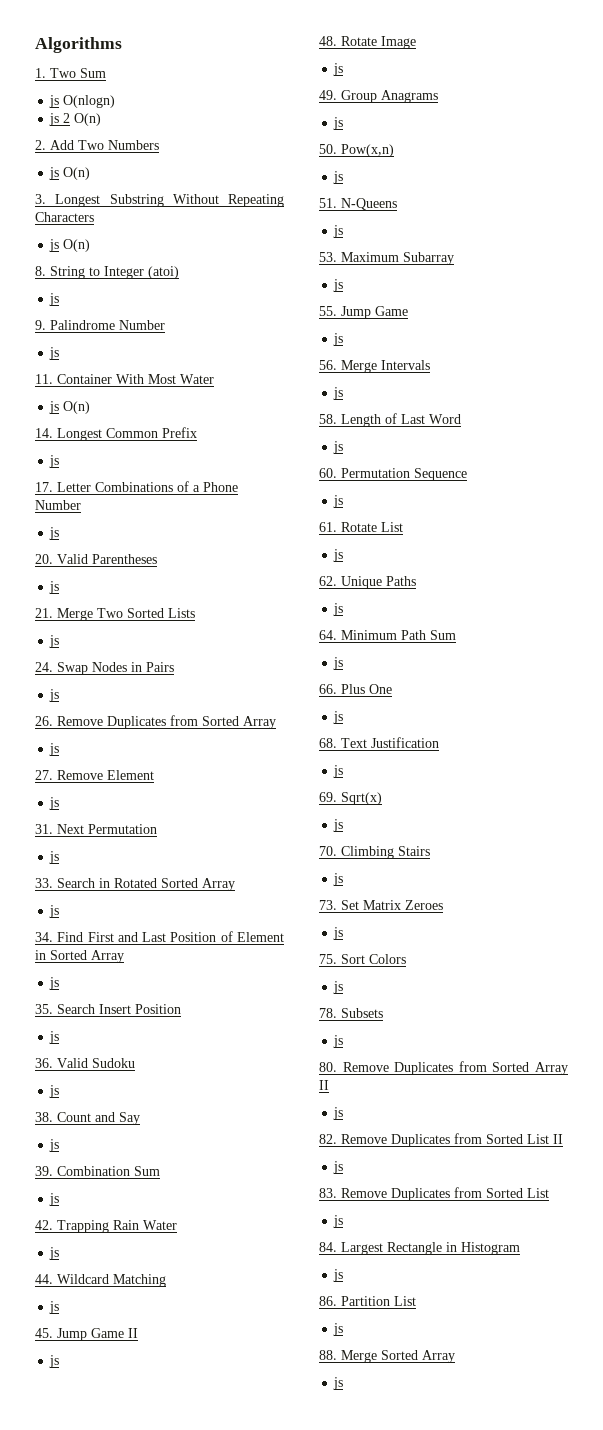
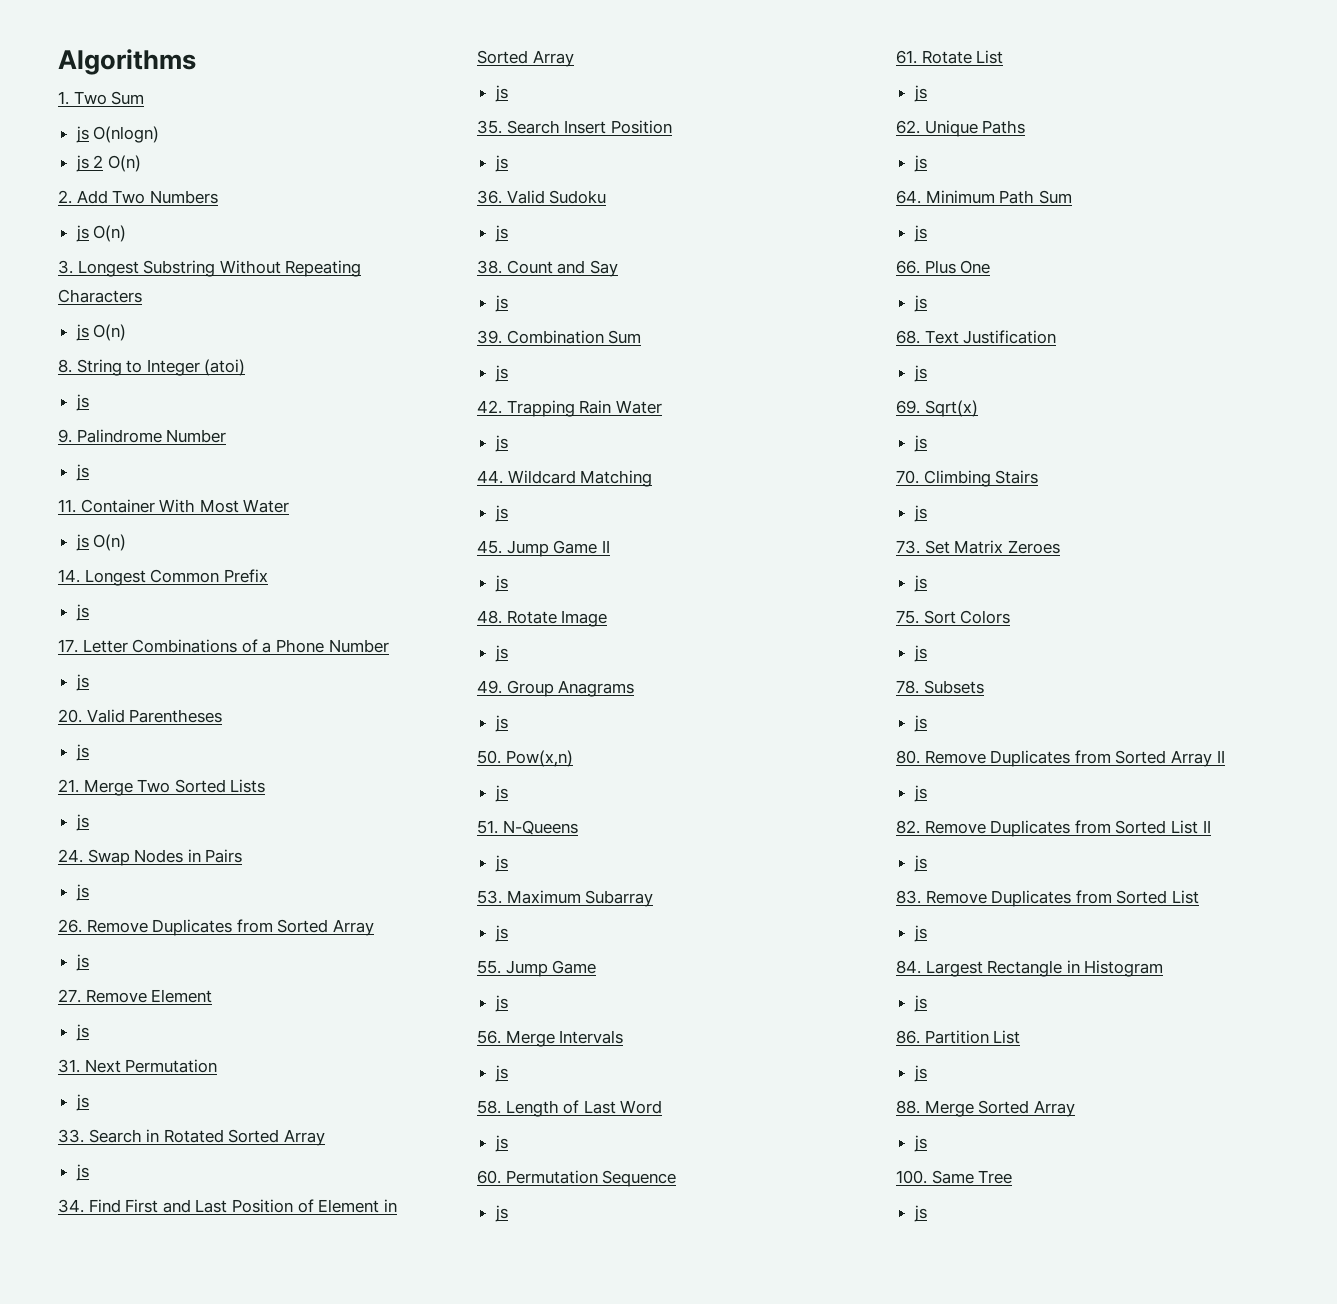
(344, 1383) none -> [896,1170,1013,1184] [913,1205,927,1222] // 100. Same Tree // js

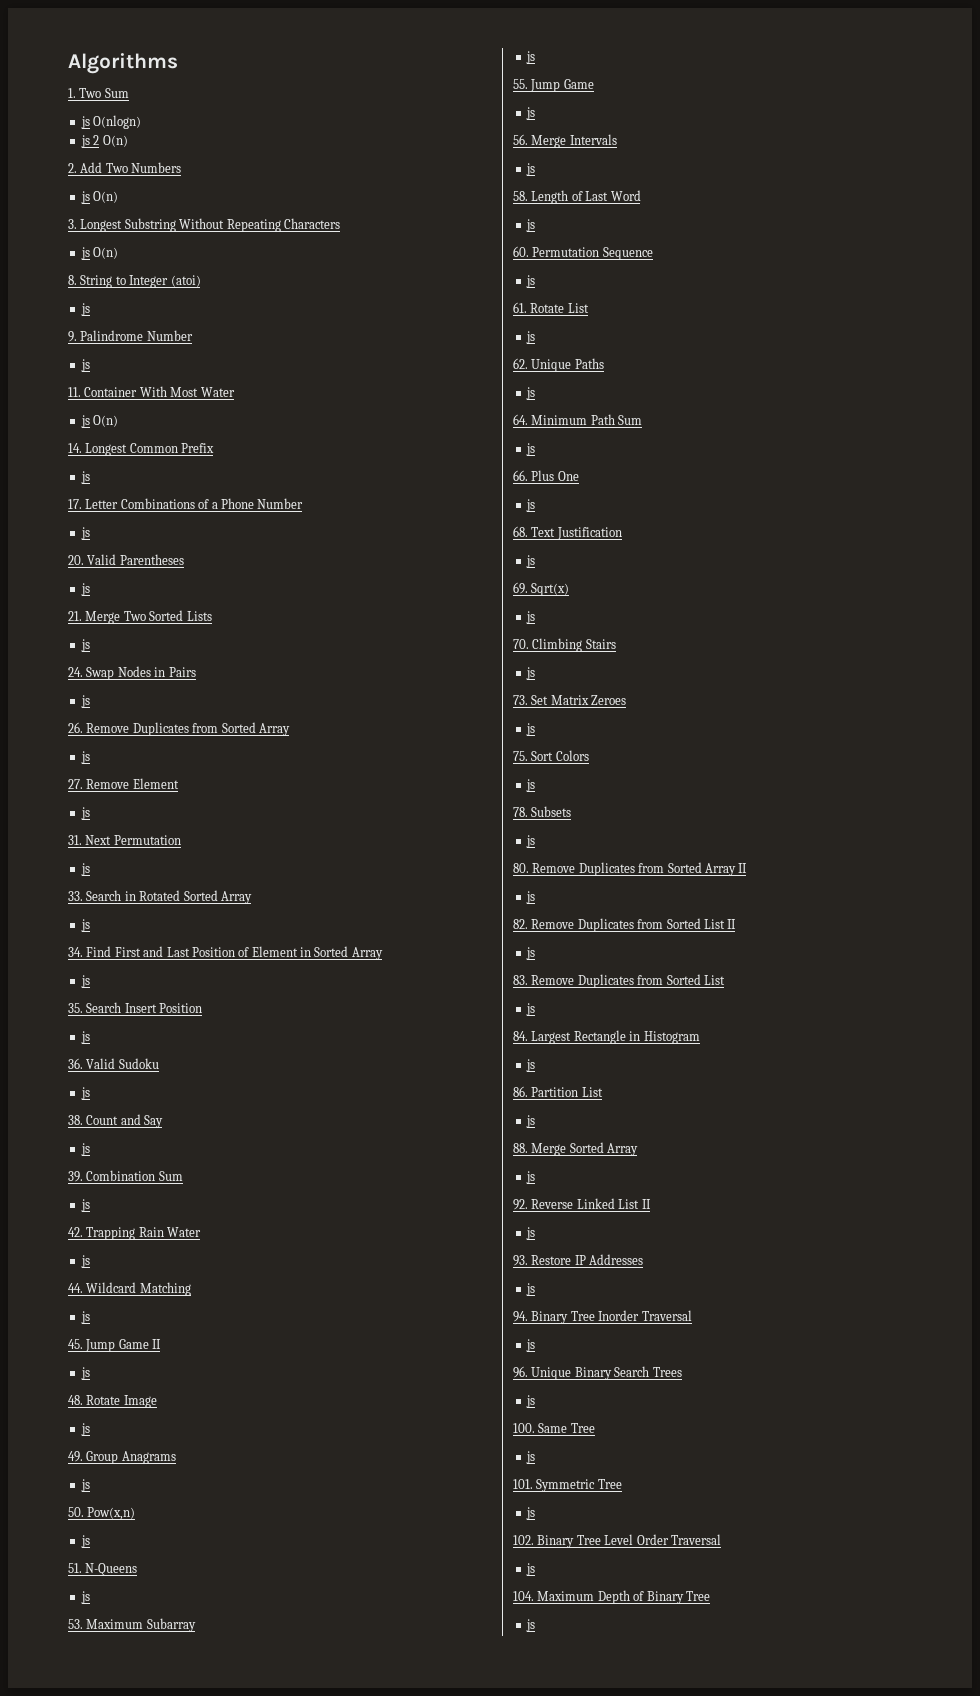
[896,1170,974,1184] 100. Same -> [513,1198,651,1210] [525,1227,535,1240] [513,1254,644,1266] [525,1283,535,1296] [513,1310,692,1324] [525,1339,535,1352] [513,1366,682,1380] [525,1395,535,1408] [513,1423,595,1433] [525,1451,535,1464] [513,1479,622,1492] [525,1507,535,1520] [513,1534,721,1548] [525,1563,535,1576] [513,1590,684,1604] 92. Reverse Linked List II // js // 93. Restore IP Addresses // js // 94. Binary Tree Inorder Traversal // js // 96. Unique Binary Search Trees // js // 100. Same Tree // js // 101. Symmetric Tree // js // 102. Binary Tree Level Order Traversal // js // 104. Maximum Depth of Binary

